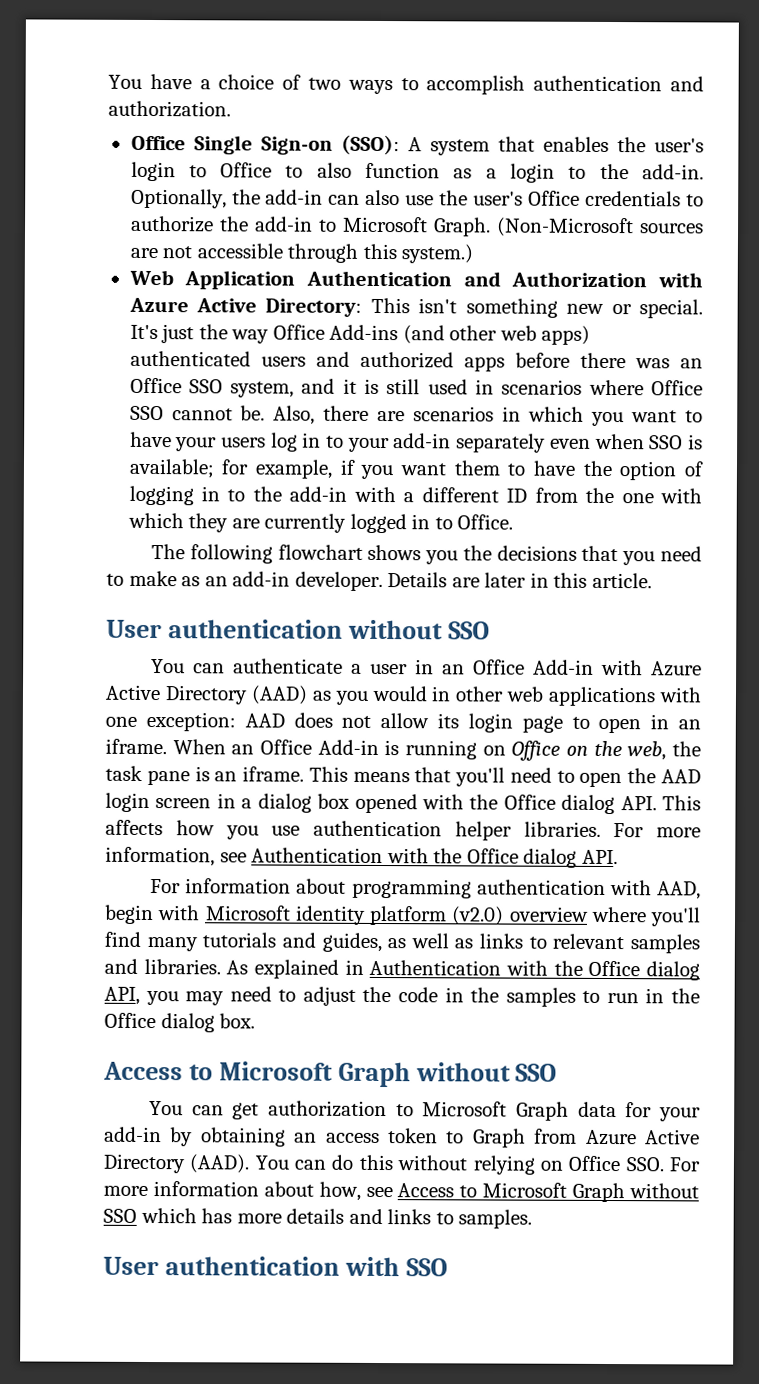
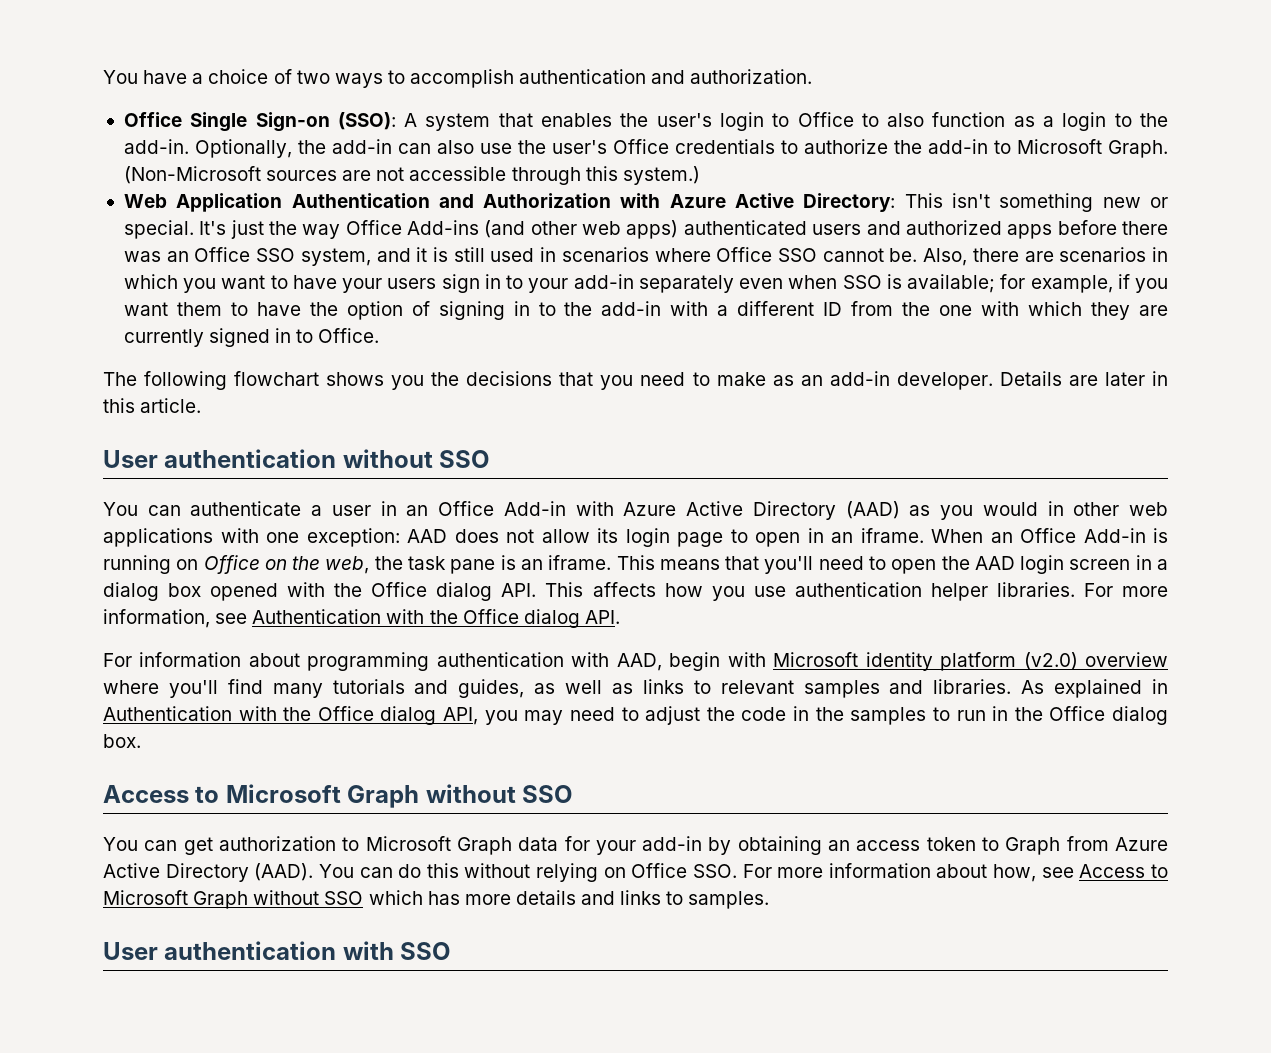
[270,432,298,452] log -> [441,274,480,293] sign
[128,485,194,506] logging -> [438,301,505,320] signing
[349,513,407,534] logged -> [209,328,271,347] signed

